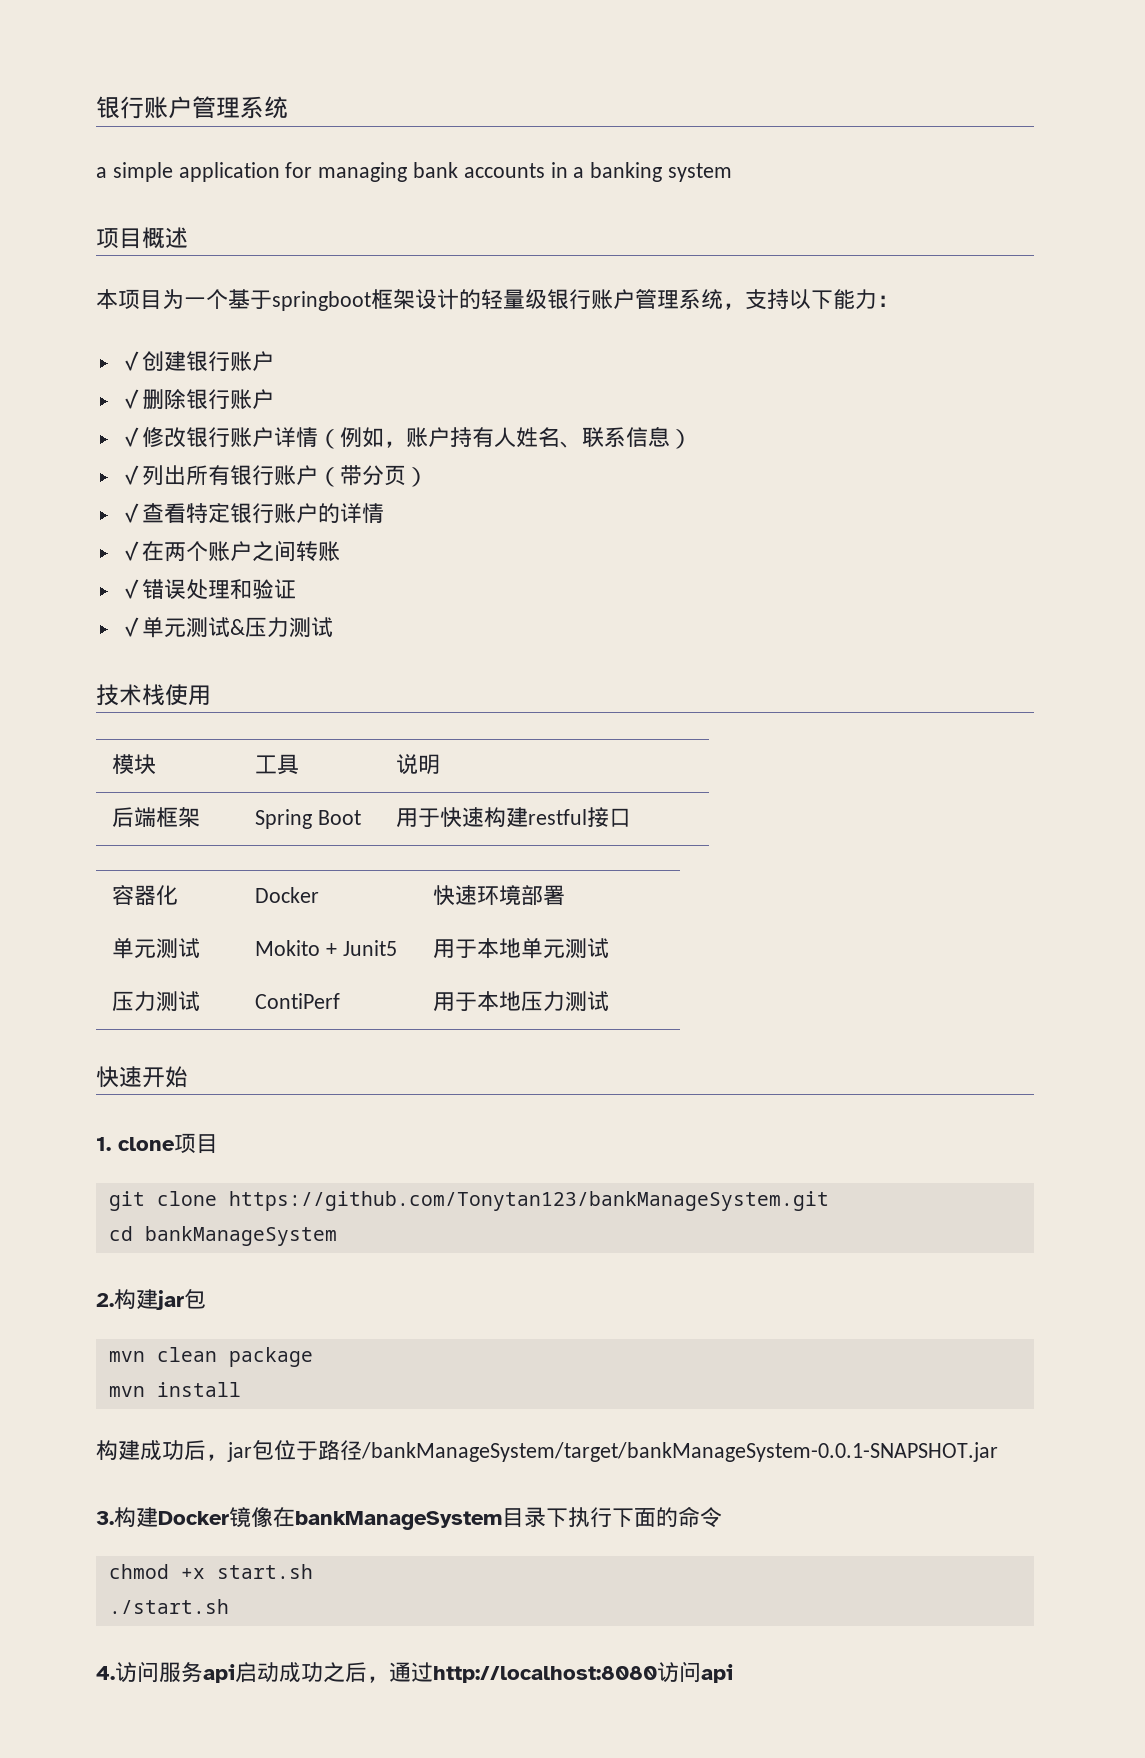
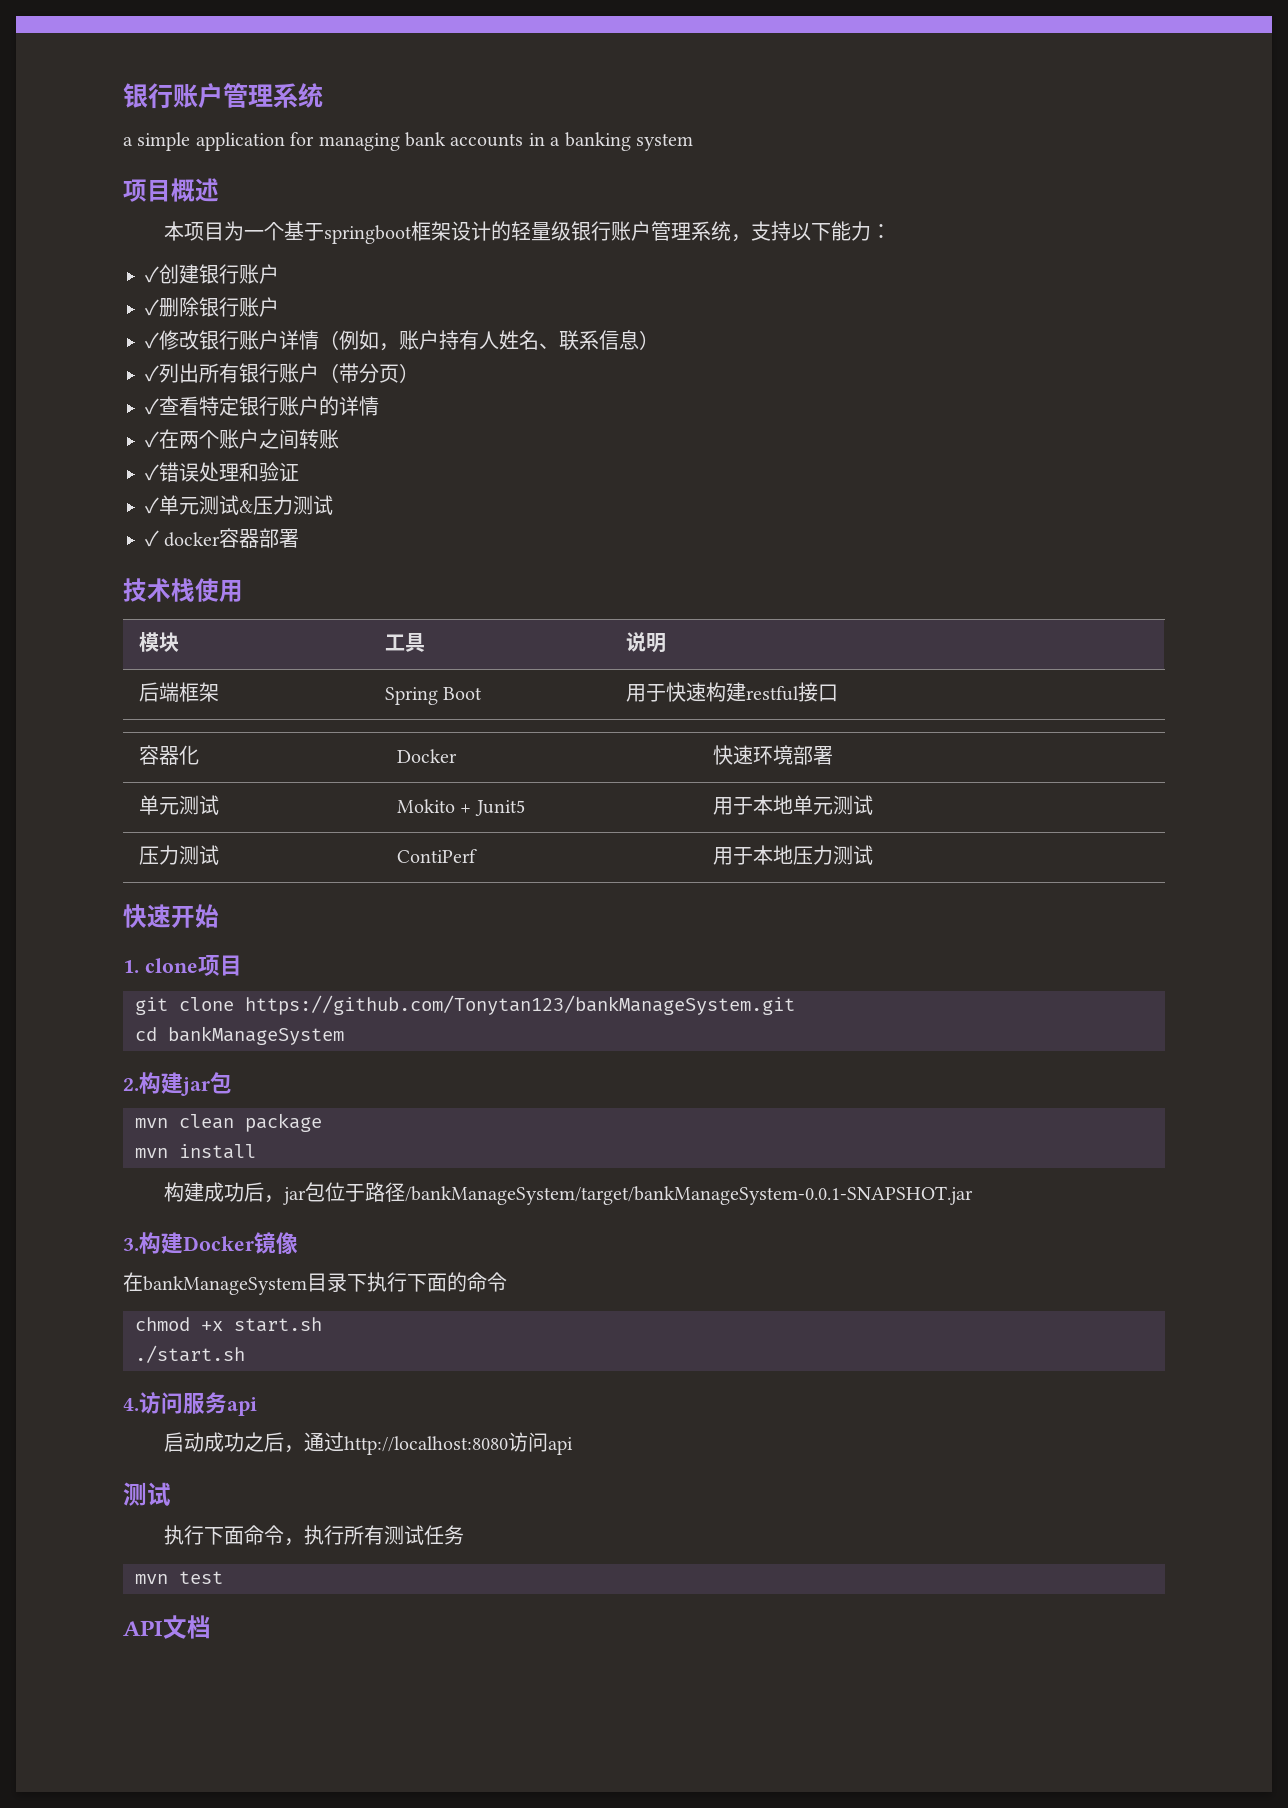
(333, 627) none -> [145,528,300,548] // ✓ docker容器部署
(273, 1517) none -> (298, 1243) //
(235, 1673) none -> (257, 1406) //
(733, 1673) none -> [123,1482,171,1506] [164,1525,465,1546] [135,1571,223,1584] [123,1615,211,1639] // 测试 // 执行下面命令，执行所有测试任务 // mvn test // API文档

